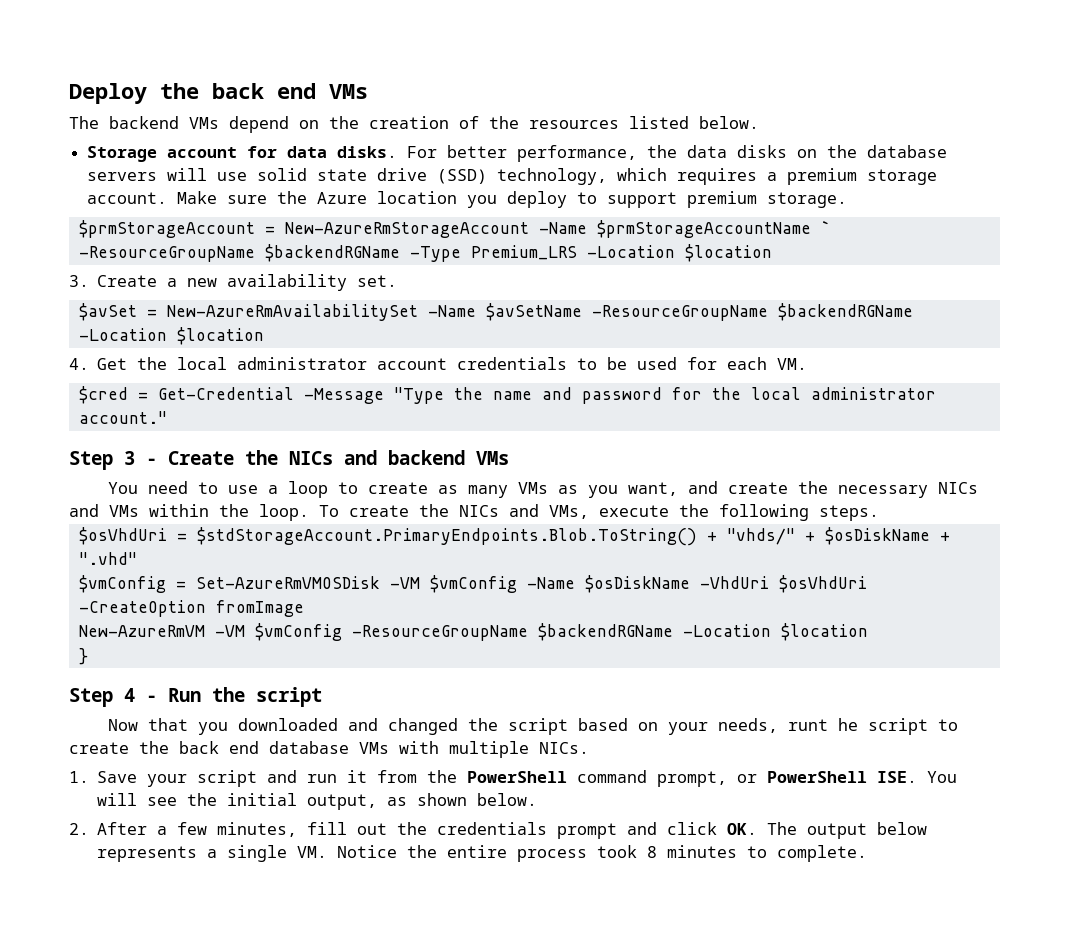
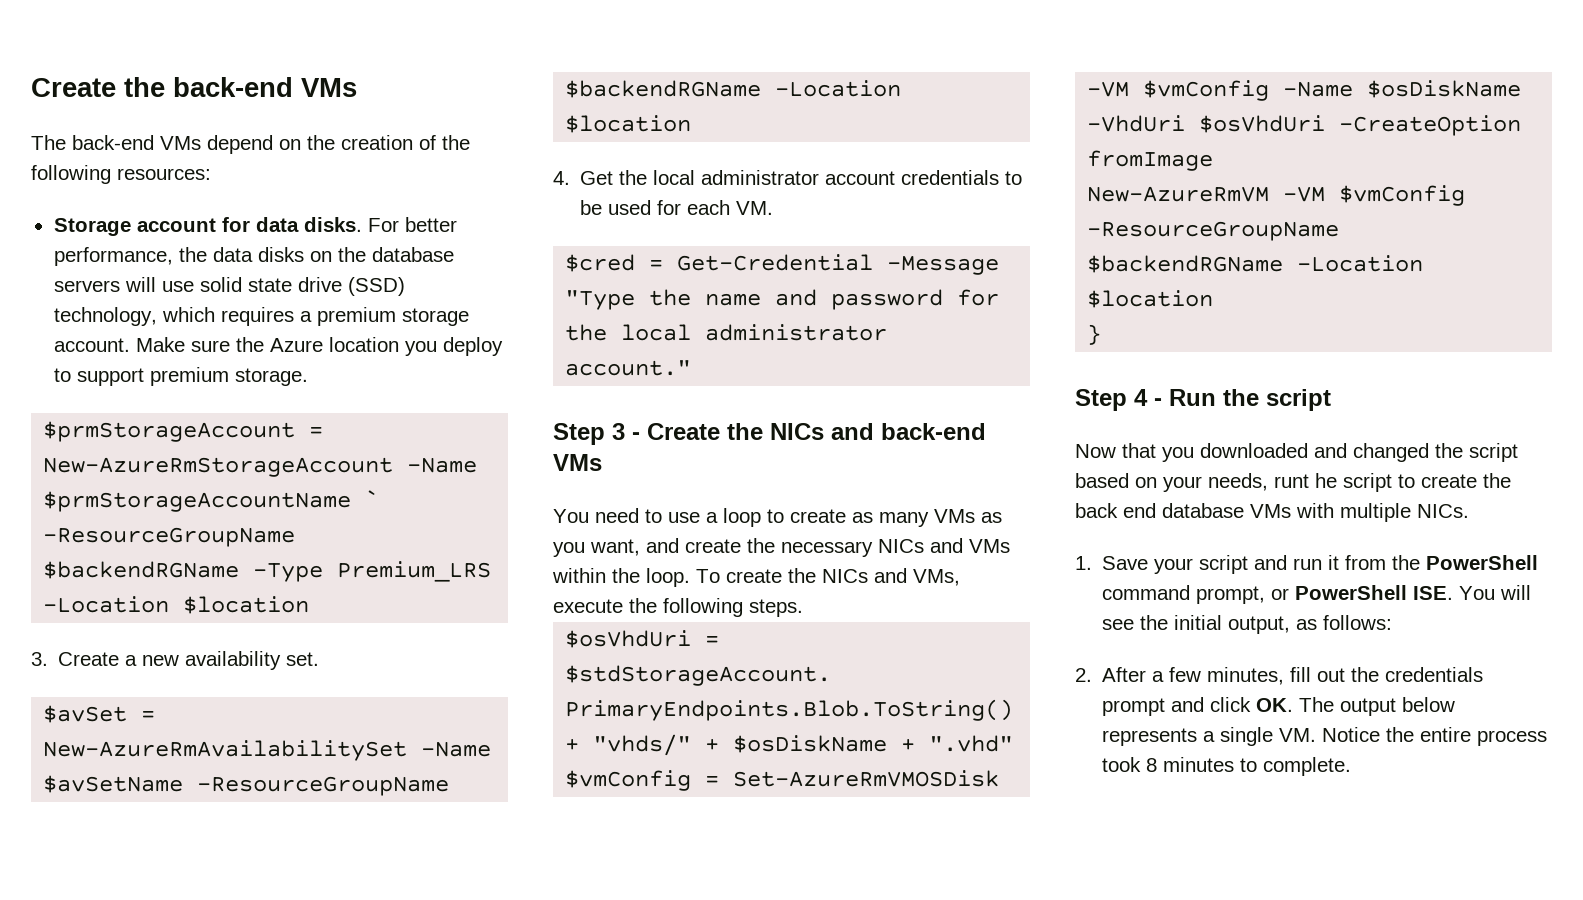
[69,83,316,104] Deploy the back end -> [31,77,293,97] Create the back-end
[109,116,179,129] backend -> [72,135,154,150] back-end
[529,116,759,129] resources listed below. -> [31,165,211,184] following resources:
[388,450,465,465] backend -> [881,423,986,440] back-end
[417,793,538,806] shown below. -> [1323,615,1393,630] follows:

